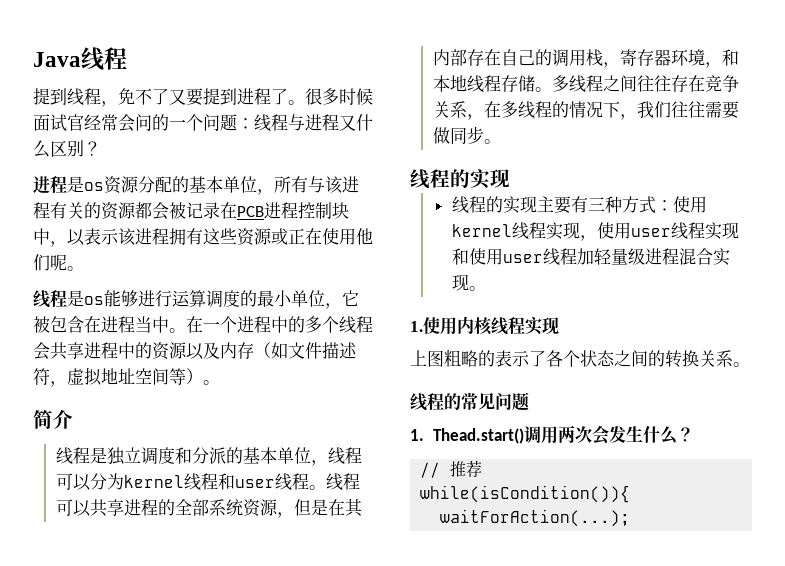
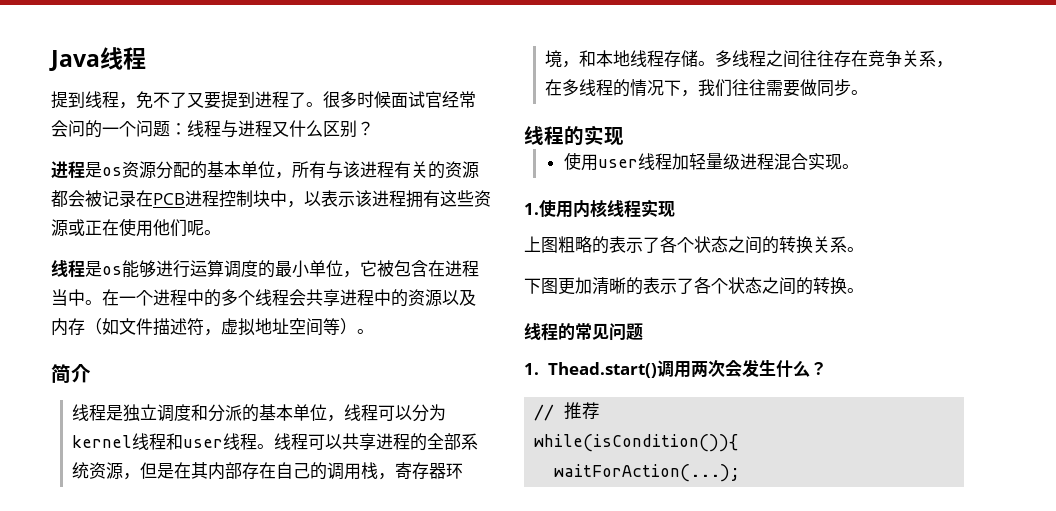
[451,196,707,214] [451,222,739,241] [451,248,469,265] 线程的实现主要有三种方式：使用kernel线程实现，使用user线程实现和 -> (624, 136) none
(750, 364) none -> [524,277,864,295] // 下图更加清晰的表示了各个状态之间的转换。

